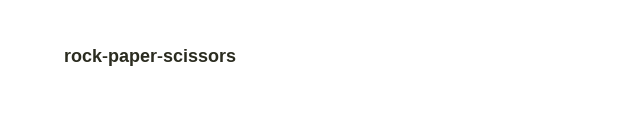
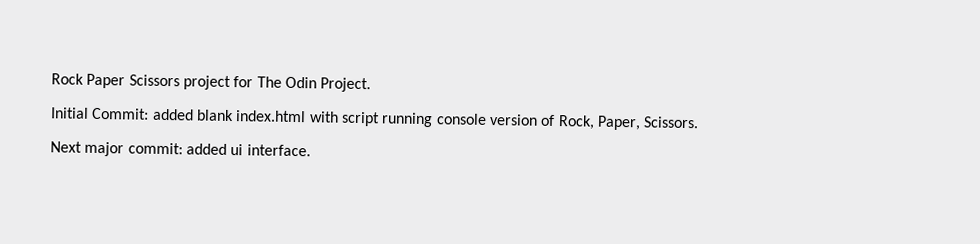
[64,49,236,66] rock-paper-scissors -> [51,73,372,93] [51,107,700,131] [50,141,311,157] Rock Paper Scissors project for The Odin Project. // Initial Commit: added blank index.html with script running console version of Rock, Paper, Scissors. // Next major commit: added ui interface.

